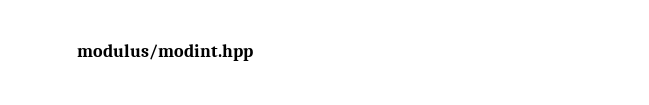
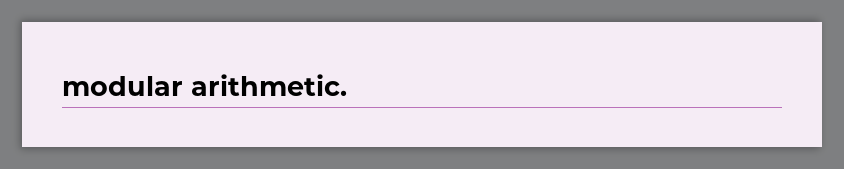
[77,44,253,61] modulus/modint.hpp -> [62,74,347,96] modular arithmetic.

